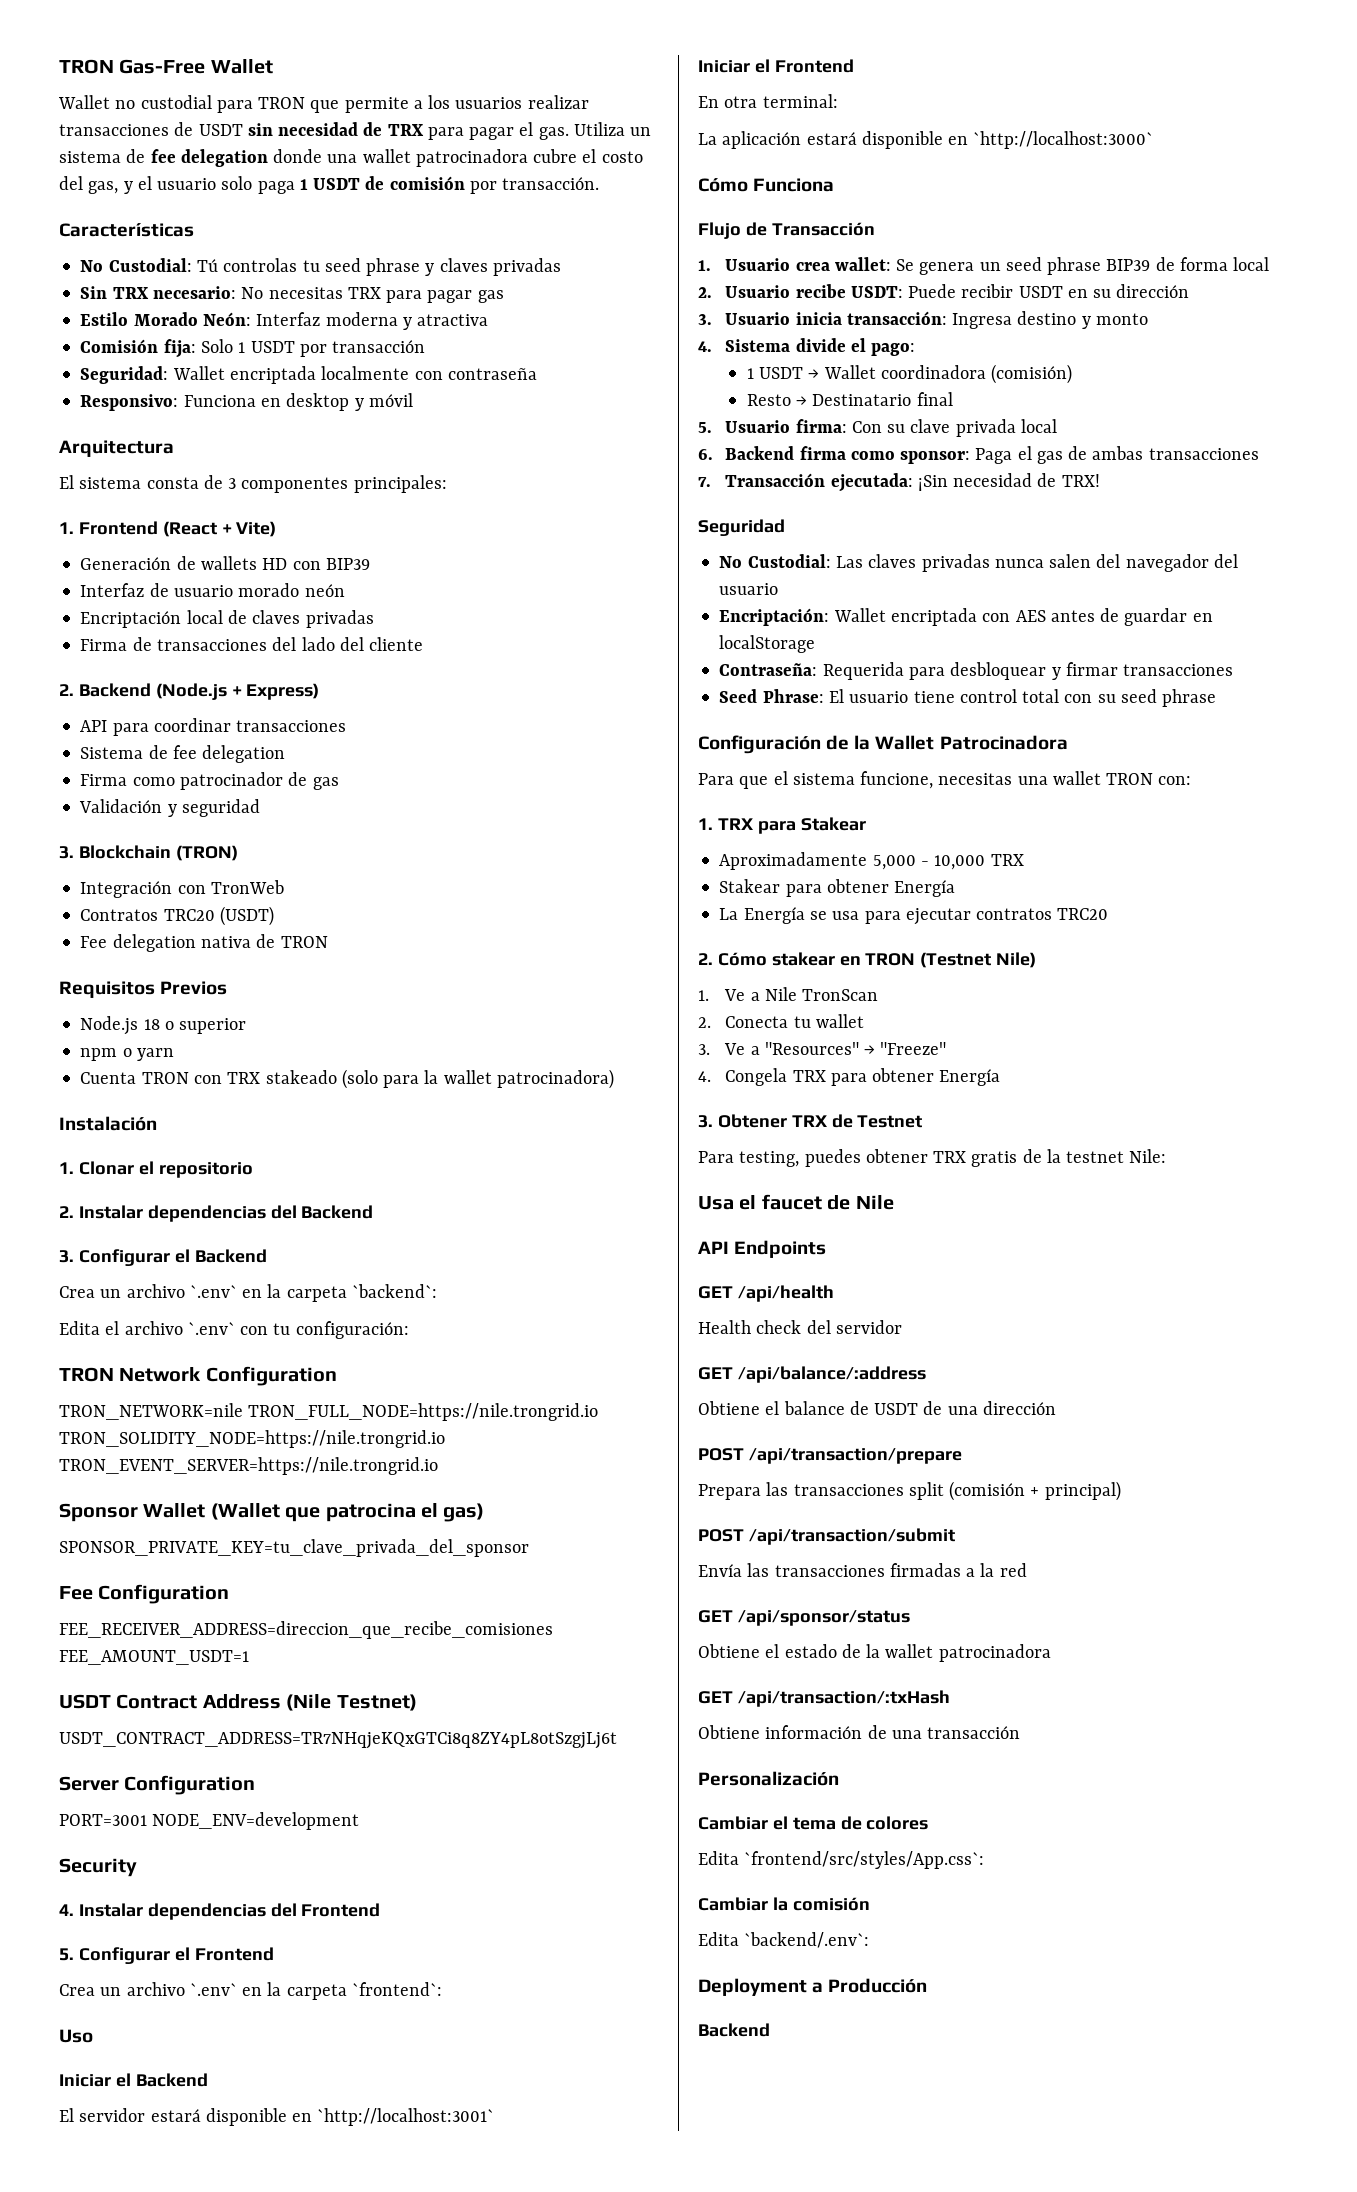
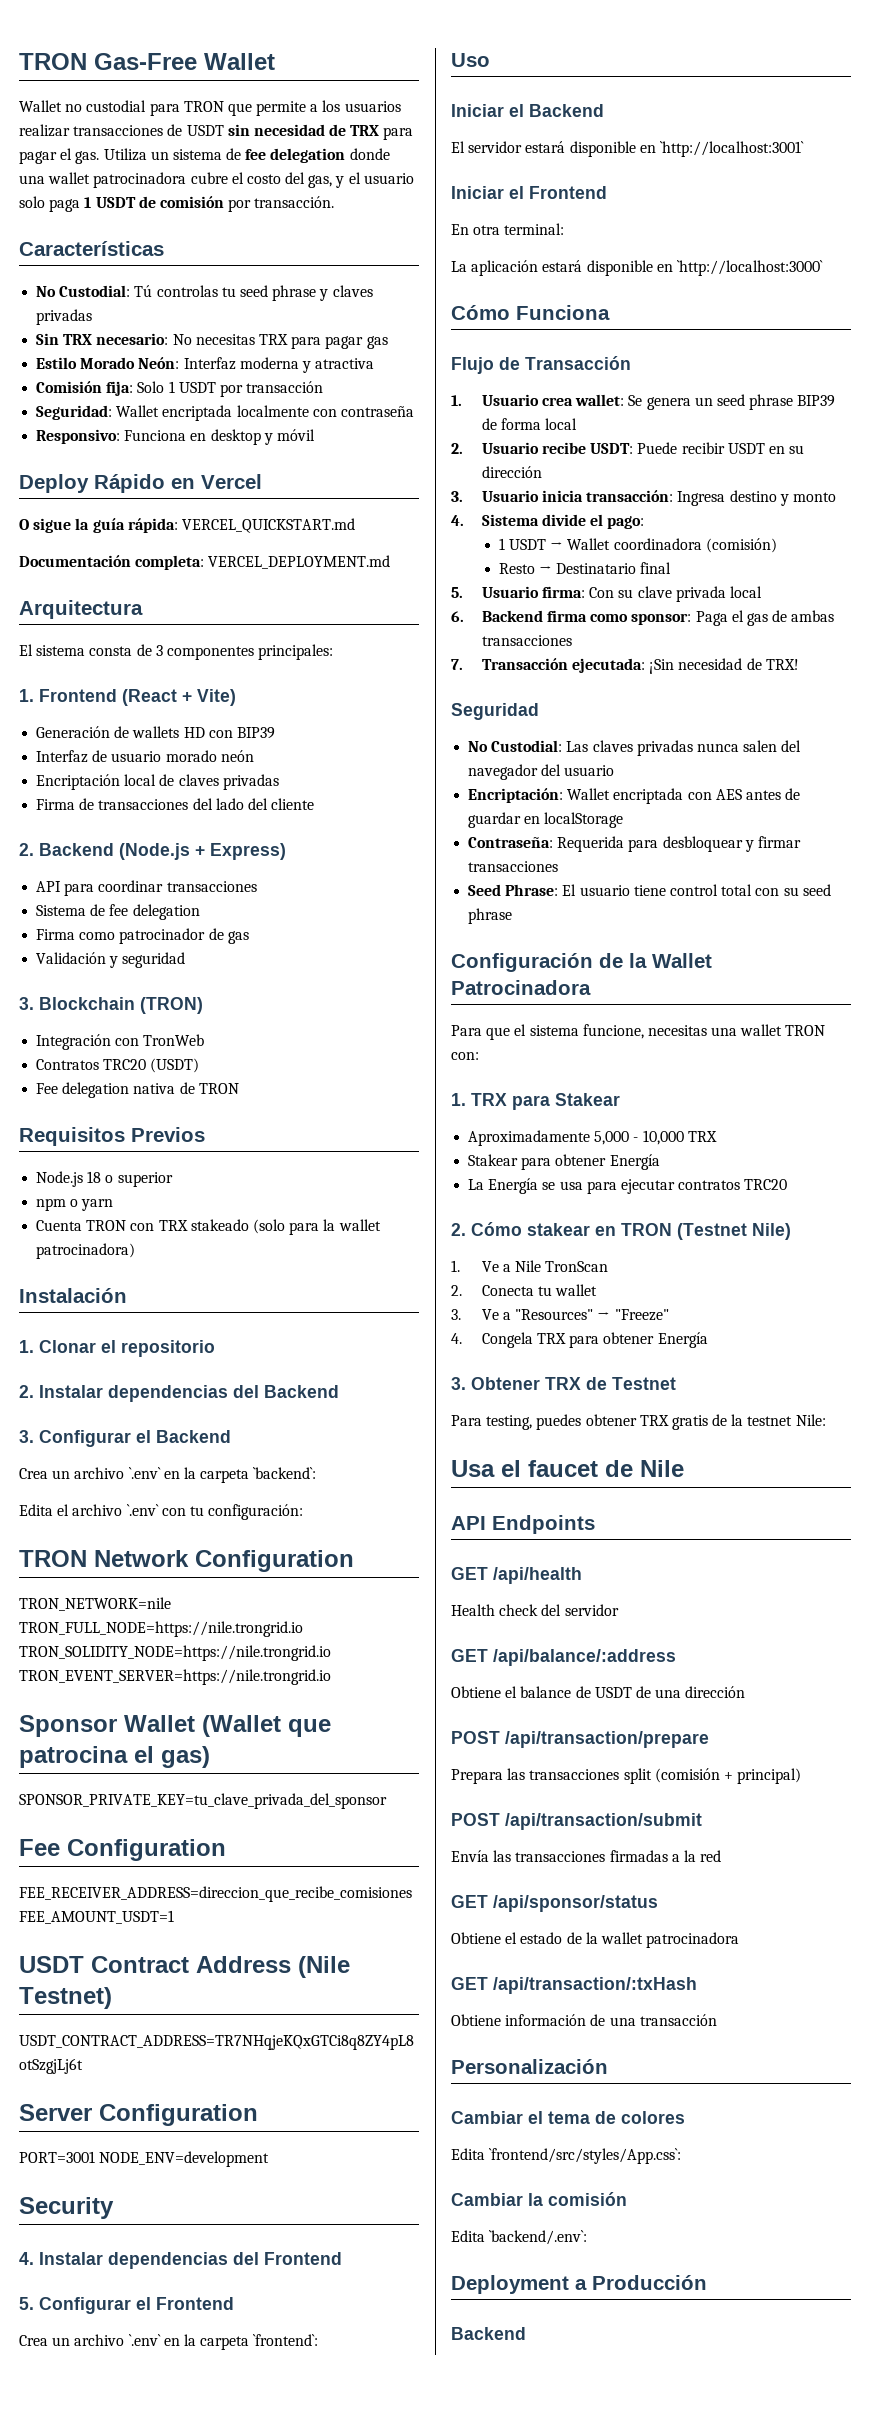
(413, 400) none -> [19,474,262,493] [19,518,355,533] [19,555,391,570] // Deploy Rápido en Vercel // O sigue la guía rápida: VERCEL_QUICKSTART.md // Documentación completa: VERCEL_DEPLOYMENT.md

